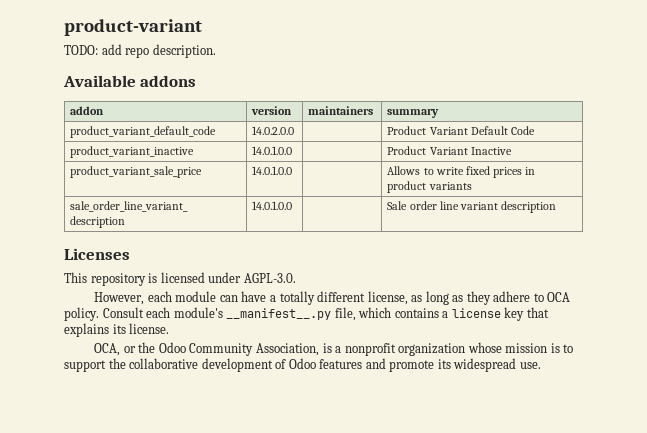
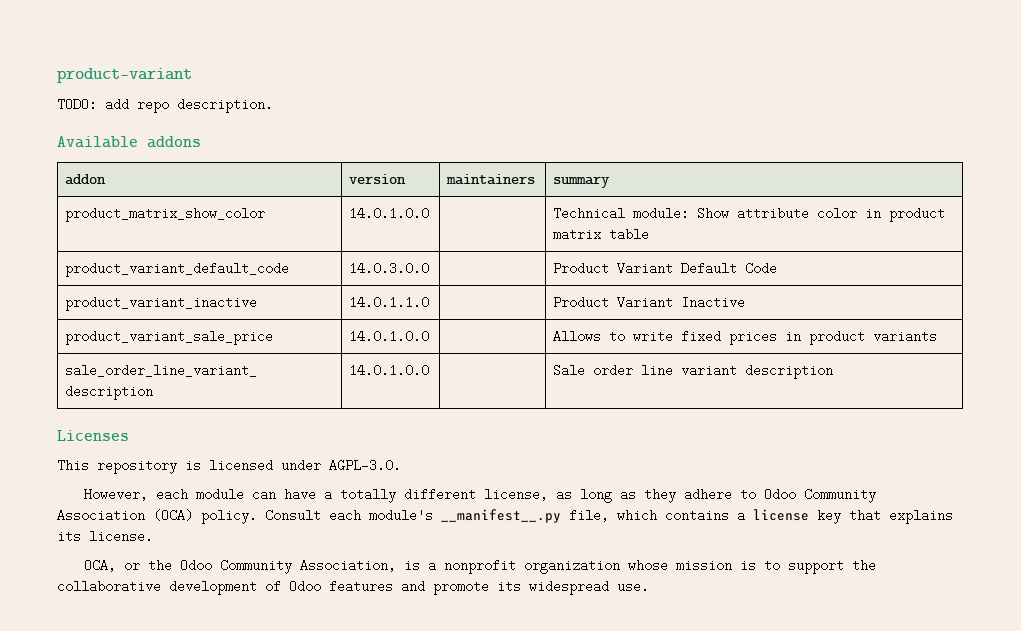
(440, 113) none -> [65,207,266,222] [349,207,430,220] [553,207,946,222] [553,228,650,241] // product_matrix_show_color | 14.0.1.0.0 | | Technical module: Show attribute color in product matrix table
[252,126,295,135] 14.0.2.0.0 -> [349,262,430,275] 14.0.3.0.0
[252,146,293,155] 14.0.1.0.0 -> [349,296,430,309] 14.0.1.1.0
[547,292,571,302] OCA -> [764,488,877,503] [57,509,193,522] Odoo Community Association (OCA)

